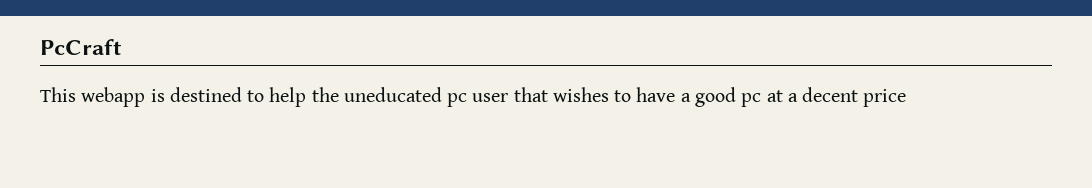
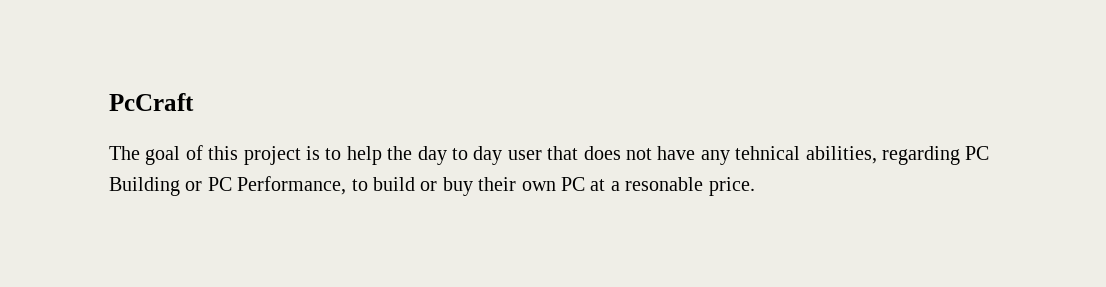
[40,87,907,107] This webapp is destined to help the uneducated pc user that wishes to have a good pc at a decent price -> [109,145,990,165] [109,176,755,196] The goal of this project is to help the day to day user that does not have any tehnical abilities, regarding PC Building or PC Performance, to build or buy their own PC at a resonable price.

